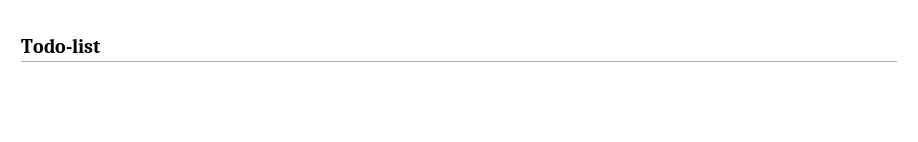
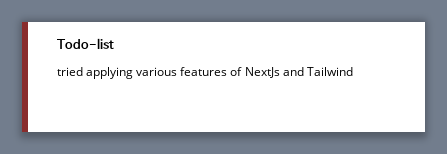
(101, 45) none -> [57,67,353,79] // tried applying various features of NextJs and Tailwind

